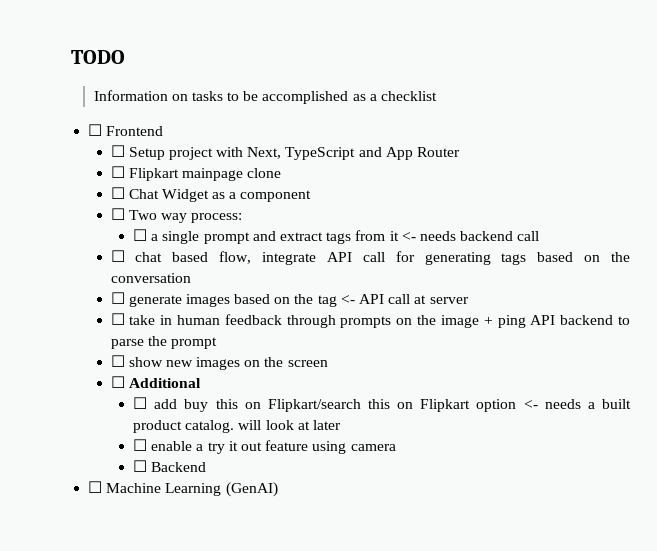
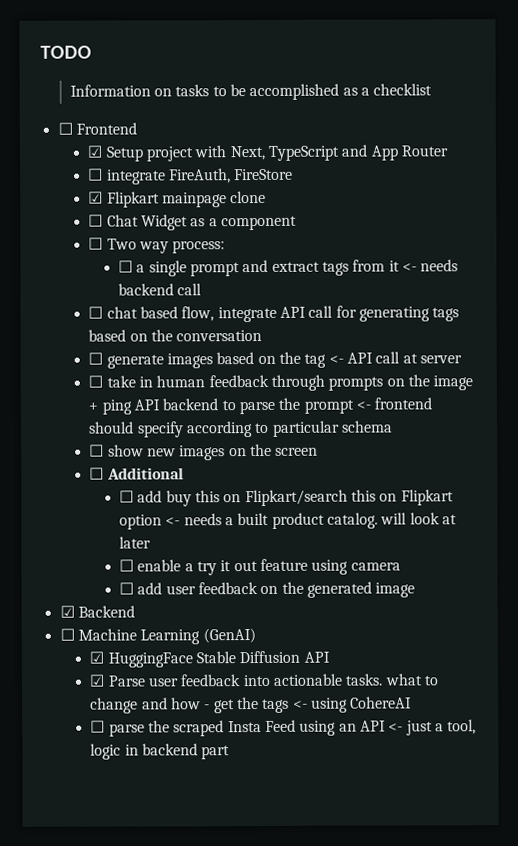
[110,145,125,157] ☐ -> [87,145,103,158] ☑
(125, 172) none -> [106,168,294,185] [88,191,104,204] integrate FireAuth, FireStore // ☑
(217, 343) none -> [355,397,433,410] [88,420,393,438] <- frontend should specify according to particular schema
(148, 466) none -> [137,581,416,598] [59,605,75,618] add user feedback on the generated image // ☑
(278, 489) none -> [89,650,330,668] [89,673,439,687] [90,696,413,714] [90,719,477,737] [90,743,231,760] // ☑ HuggingFace Stable Diffusion API // ☑ Parse user feedback into actionable tasks. what to change and how - get the tags <- using CohereAI // ☐ parse the scraped Insta Feed using an API <- just a tool, logic in backend part

